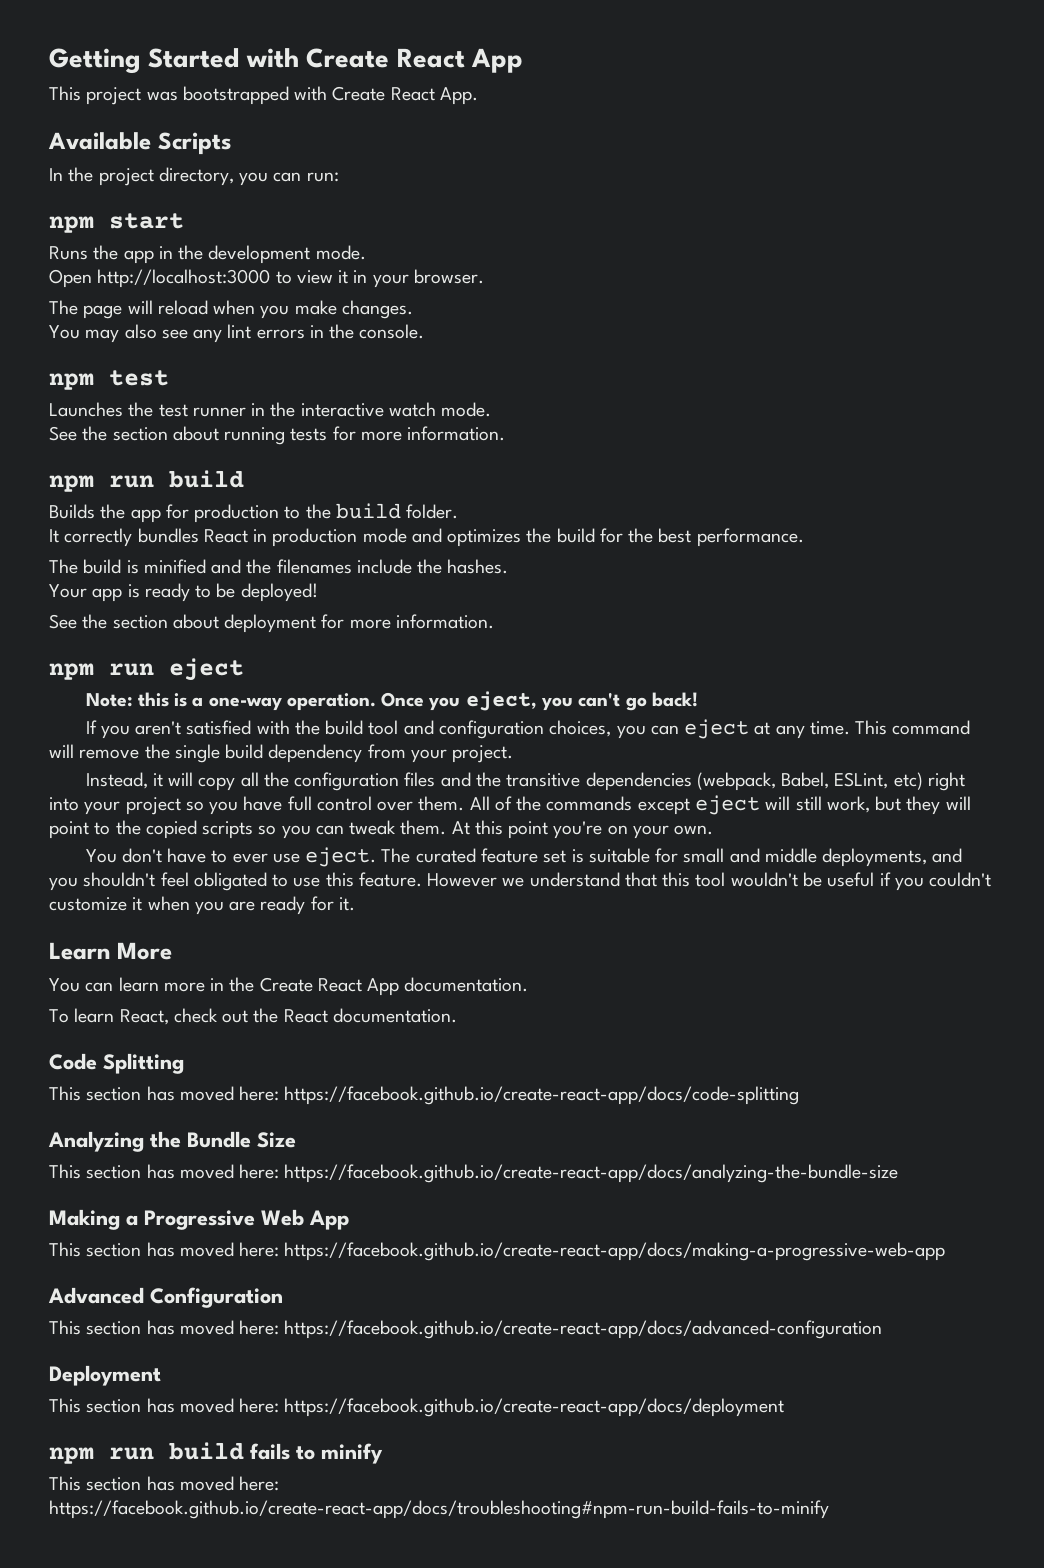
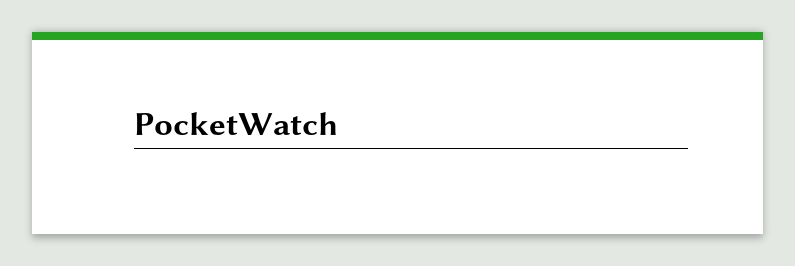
[49,48,524,74] [49,86,478,105] [48,132,232,155] [49,167,339,186] [49,213,184,233] [49,245,366,264] [49,269,484,288] [49,300,413,319] [49,324,425,343] [49,370,169,390] [49,402,492,417] [49,426,506,445] [49,470,244,492] [49,503,459,523] [49,528,804,547] [49,559,509,574] [49,583,318,602] [49,614,494,633] [49,658,244,681] [85,691,698,711] [85,719,971,739] [49,744,514,763] [85,772,965,791] [49,795,971,815] [49,820,714,839] [85,847,963,867] [49,872,992,891] [49,896,355,915] [49,942,172,960] [49,977,529,996] [49,1008,457,1025] [49,1053,184,1074] [49,1086,800,1105] [48,1131,296,1152] [49,1164,899,1183] [49,1209,349,1230] [49,1242,946,1261] [48,1287,283,1308] [49,1320,883,1339] [49,1365,161,1386] [49,1398,785,1417] [49,1442,383,1464] [49,1476,280,1491] [49,1500,829,1519] Getting Started with Create React App // This project was bootstrapped with Create React App. // Available Scripts // In the project directory, you can run: // npm start // Runs the app in the development mode. // Open http://localhost:3000 to view it in your browser. // The page will reload when you make changes. // You may also see any lint errors in the console. // npm test // Launches the test runner in the interactive watch mode. // See the section about running tests for more information. // npm run build // Builds the app for production to the build folder. // It correctly bundles React in production mode and optimizes the build for the best performance. // The build is minified and the filenames include the hashes. // Your app is ready to be deployed! // See the section about deployment for more information. // npm run eject // Note: this is a one-way operation. Once you eject, you can't go back! // If you aren't satisfied with the build tool and configuration choices, you can eject at any time. This command will remove the single build dependency from your project. // Instead, it will copy all the configuration files and the transitive dependencies (webpack, Babel, ESLint, etc) right into your project so you have full control over them. All of the commands except eject will still work, but they will point to the copied scripts so you can tweak them. At this point you're on your own. // You don't have to ever use eject. The curated feature set is suitable for small and middle deployments, and you shouldn't feel obligated to use this feature. However we understand that this tool wouldn't be useful if you couldn't customize it when you are ready for it. // Learn More // You can learn more in the Create React App documentation. // To learn React, check out the React documentation. // Code Splitting // This section has moved here: https://facebook.github.io/create-react-app/docs/code-splitting // Analyzing the Bundle Size // This section has moved here: https://facebook.github.io/create-react-app/docs/analyzing-the-bundle-size // Making a Progressive Web App // This section has moved here: https://facebook.github.io/create-react-app/docs/making-a-progressive-web-app // Advanced Configuration // This section has moved here: https://facebook.github.io/create-react-app/docs/advanced-configuration // Deployment // This section has moved here: https://facebook.github.io/create-react-app/docs/deployment // npm run build fails to minify // This section has moved here: https://facebook.github.io/create-react-app/docs/troubleshooting#npm-run-build-fails-to-minify -> [134,112,338,135] PocketWatch

